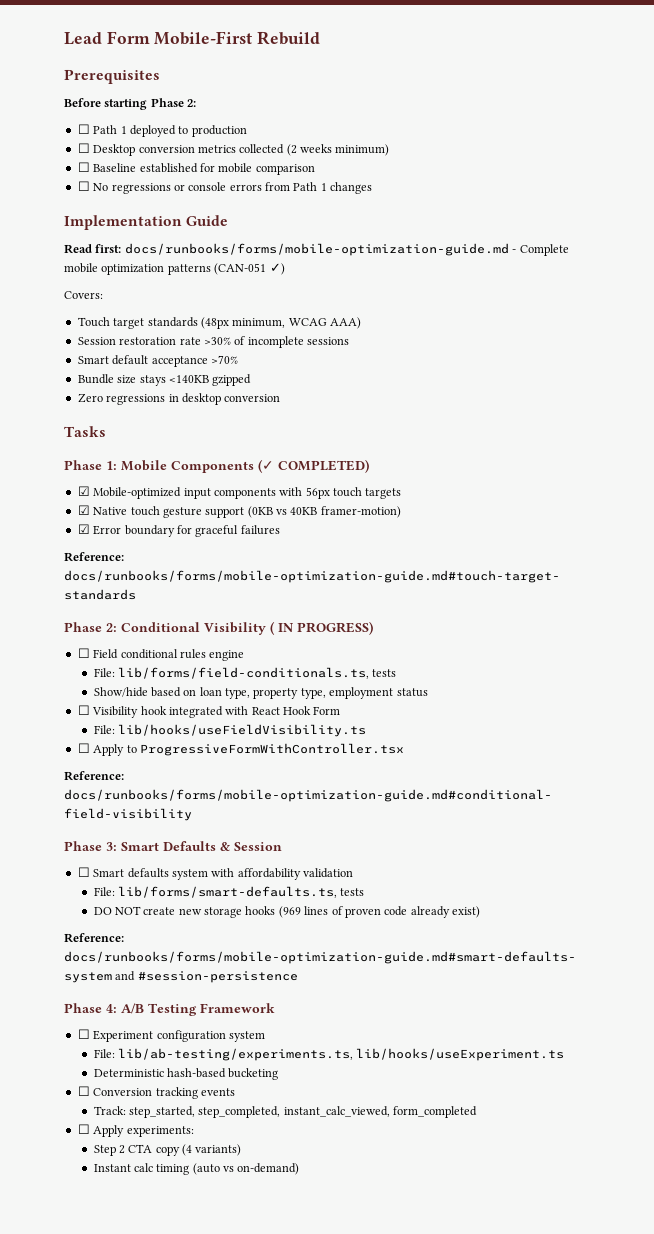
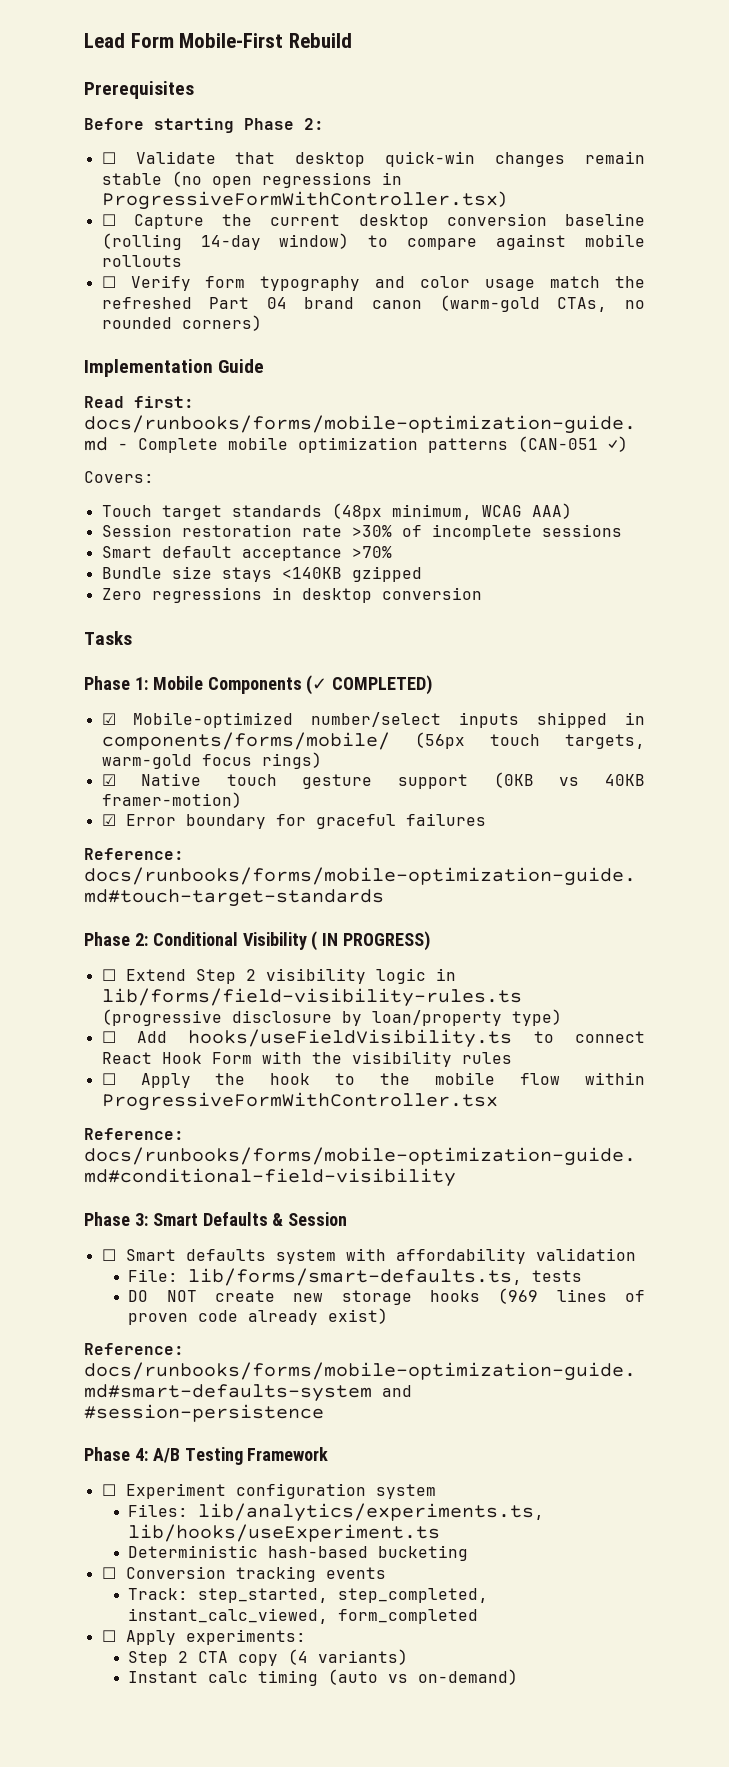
[93,125,247,137] [77,143,390,156] [77,162,315,175] [77,181,373,194] Path 1 deployed to production // ☐ Desktop conversion metrics collected (2 weeks minimum) // ☐ Baseline established for mobile comparison // ☐ No regressions or console errors from Path 1 changes -> [135,151,645,167] [101,171,402,188] [101,191,508,210] [101,213,645,229] [101,233,645,250] [101,255,182,267] [101,275,645,291] [101,295,645,312] [101,315,262,331] Validate that desktop quick-win changes remain stable (no open regressions in ProgressiveFormWithController.tsx) // ☐ Capture the current desktop conversion baseline (rolling 14-day window) to compare against mobile rollouts // ☐ Verify form typography and color usage match the refreshed Part 04 brand canon (warm-gold CTAs, no rounded corners)
[183,487,402,499] input components with 56px touch targets -> [311,712,645,728] [101,732,645,750] [101,752,322,769] number/select inputs shipped in components/forms/mobile/ (56px touch targets, warm-gold focus rings)
[93,649,245,661] [93,667,397,679] [93,687,428,699] [77,705,341,718] [93,724,366,737] [77,743,137,756] Field conditional rules engine // File: lib/forms/field-conditionals.ts, tests // Show/hide based on loan type, property type, employment status // ☐ Visibility hook integrated with React Hook Form // File: lib/hooks/useFieldVisibility.ts // ☐ Apply to -> [125,968,456,984] [101,988,522,1007] [101,1009,562,1026] [101,1029,645,1048] [101,1051,512,1067] [101,1072,645,1088] Extend Step 2 visibility logic in lib/forms/field-visibility-rules.ts (progressive disclosure by loan/property type) // ☐ Add hooks/useFieldVisibility.ts to connect React Hook Form with the visibility rules // ☐ Apply the hook to the mobile flow within
[93,1048,353,1061] File: lib/ab-testing/experiments.ts, -> [128,1503,545,1522] Files: lib/analytics/experiments.ts,

